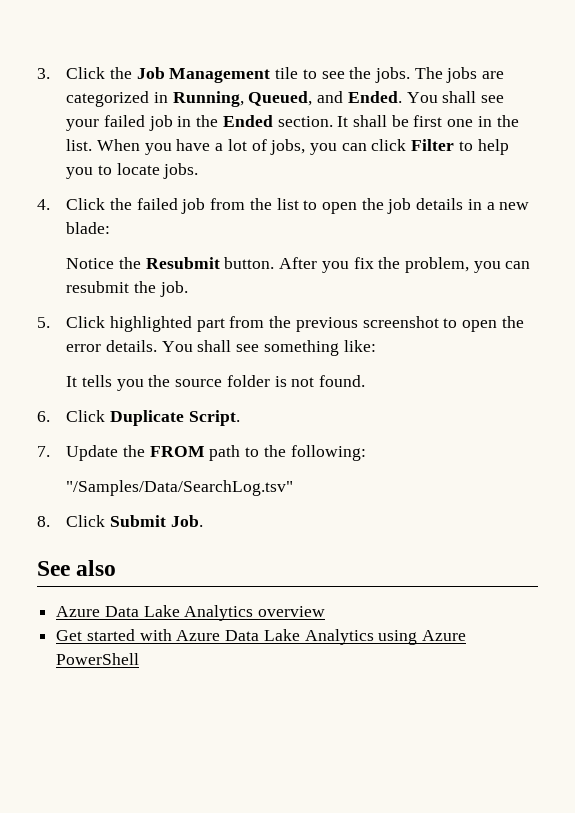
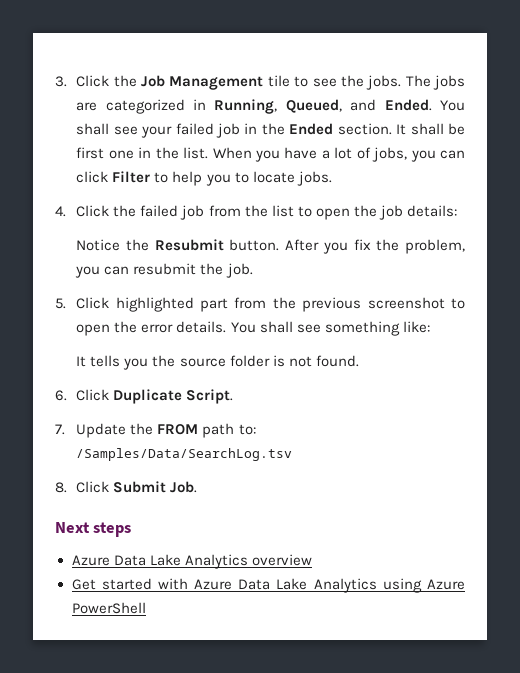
[416,198,530,210] [66,222,111,234] details in a new blade: -> [406,205,457,217] details:
[245,445,366,461] [66,480,294,496] to the following: // "/Samples/Data/SearchLog.tsv" -> [238,424,256,435] [76,448,293,461] to: /Samples/Data/SearchLog.tsv
[37,560,117,576] See also -> [55,522,132,537] Next steps

